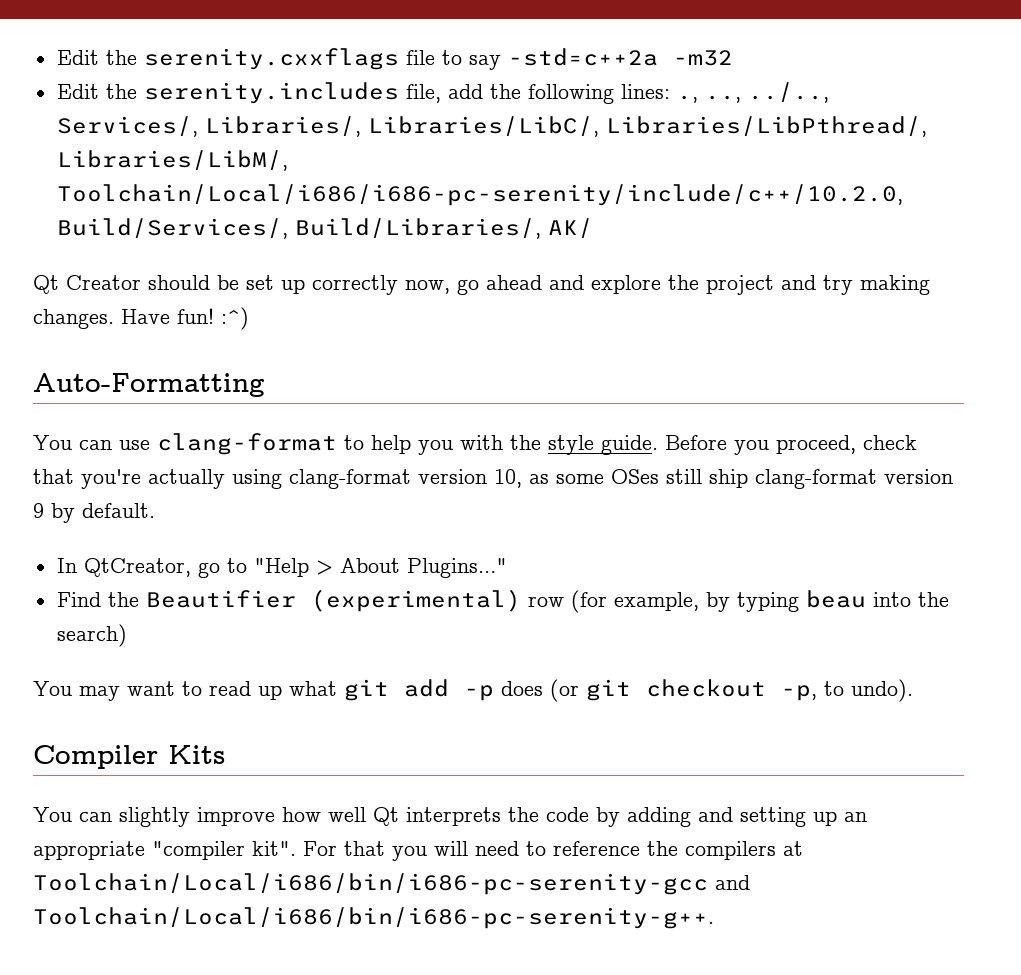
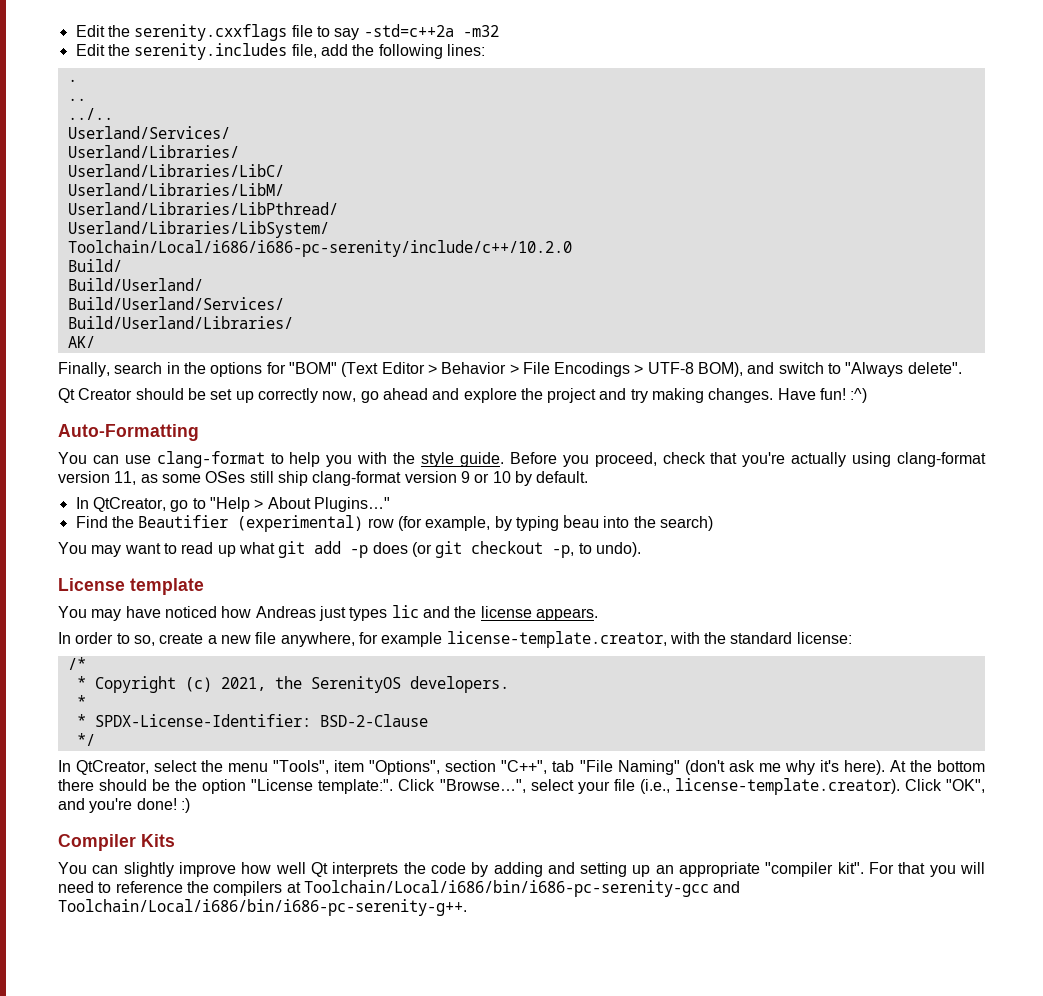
[676,82,829,103] [56,116,927,137] [56,150,288,171] [56,184,903,206] [56,218,593,239] ., .., ../.., Services/, Libraries/, Libraries/LibC/, Libraries/LibPthread/, Libraries/LibM/, Toolchain/Local/i686/i686-pc-serenity/include/c++/10.2.0, Build/Services/, Build/Libraries/, AK/ -> [67,79,77,82] [67,98,86,101] [67,108,113,120] [67,126,230,139] [67,145,239,158] [67,164,284,177] [67,183,284,196] [67,202,338,215] [67,221,329,238] [67,240,572,257] [67,259,122,272] [67,278,203,291] [67,297,284,310] [67,316,293,329] [67,336,95,348] [58,362,962,377] // . // .. // ../.. // Userland/Services/ // Userland/Libraries/ // Userland/Libraries/LibC/ // Userland/Libraries/LibM/ // Userland/Libraries/LibPthread/ // Userland/Libraries/LibSystem/ // Toolchain/Local/i686/i686-pc-serenity/include/c++/10.2.0 // Build/ // Build/Userland/ // Build/Userland/Services/ // Build/Userland/Libraries/ // AK/ // Finally, search in the options for "BOM" (Text Editor > Behavior > File Encodings > UTF-8 BOM), and switch to "Always delete".
[494,469,522,488] 10, -> [114,471,137,485] 11,
(44, 510) none -> [474,471,511,483] or 10
(913, 690) none -> [58,578,204,595] [58,605,598,621] [58,631,852,648] [67,657,86,670] [76,676,509,693] [76,695,86,708] [76,714,428,727] [76,733,95,746] [58,760,985,775] [58,778,986,795] [58,798,190,813] // License template // You may have noticed how Andreas just types lic and the license appears. // In order to so, create a new file anywhere, for example license-template.creator, with the standard license: // /* // * Copyright (c) 2021, the SerenityOS developers. // * // * SPDX-License-Identifier: BSD-2-Clause // */ // In QtCreator, select the menu "Tools", item "Options", section "C++", tab "File Naming" (don't ask me why it's here). At the bottom there should be the option "License template:". Click "Browse…", select your file (i.e., license-template.creator). Click "OK", and you're done! :)

